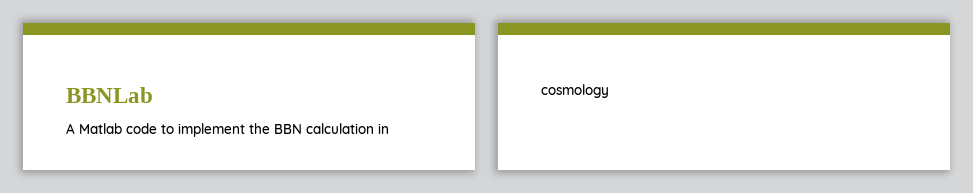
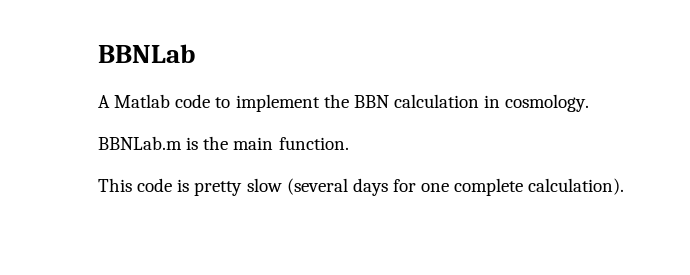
[541,84,609,98] cosmology -> [505,94,590,112] [98,136,349,150] [98,178,625,196] cosmology. // BBNLab.m is the main function. // This code is pretty slow (several days for one complete calculation).

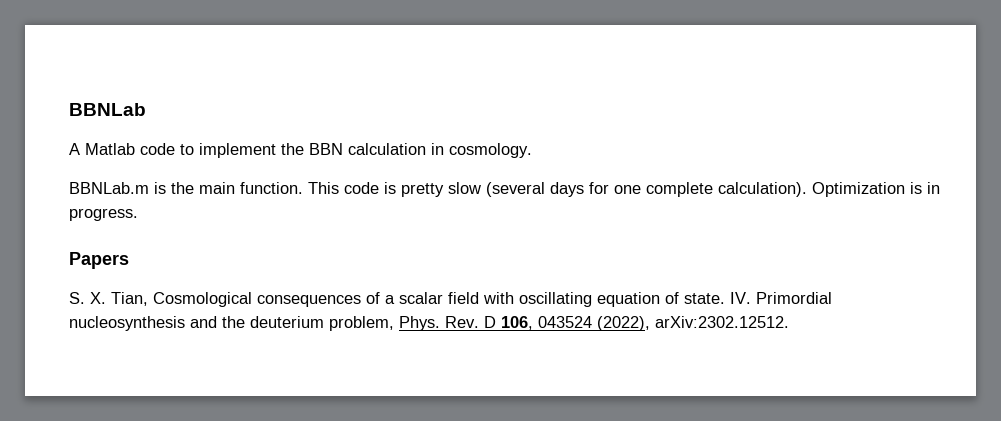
(349, 143) // -> (303, 188) none
(625, 186) none -> [812,182,940,197] [69,208,138,221] [69,252,129,269] [69,292,832,307] [69,316,789,331] Optimization is in progress. // Papers // S. X. Tian, Cosmological consequences of a scalar field with oscillating equation of state. IV. Primordial nucleosynthesis and the deuterium problem, Phys. Rev. D 106, 043524 (2022), arXiv:2302.12512.

